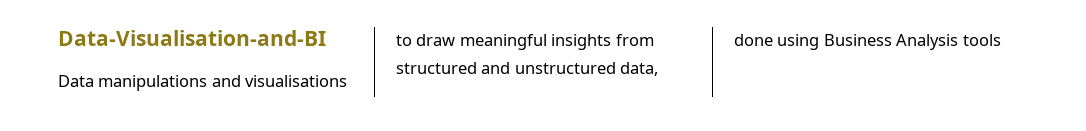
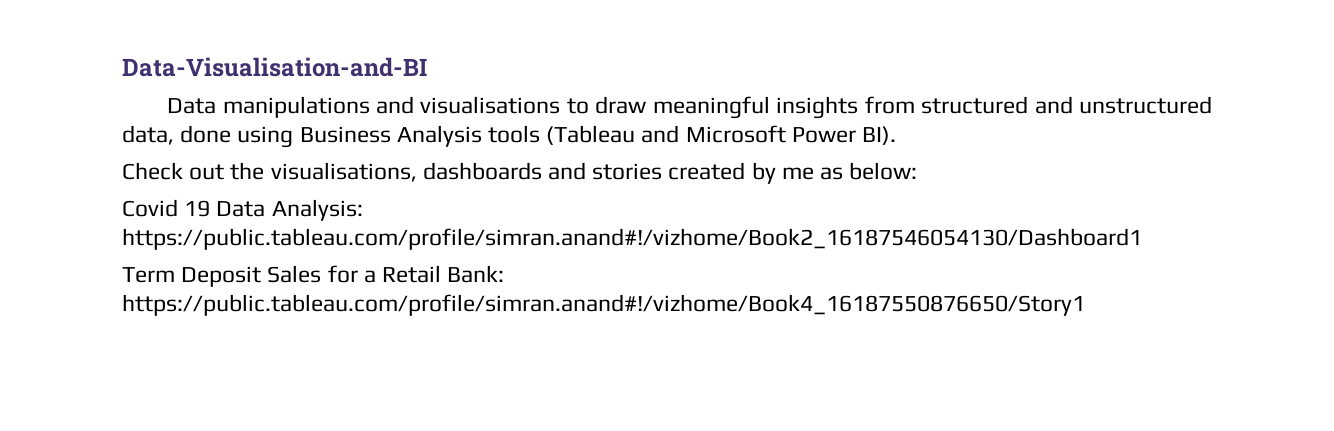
(1001, 40) none -> [546,125,897,145] [122,162,918,184] [122,199,363,221] [122,228,1142,250] [122,265,505,287] [122,294,1085,316] (Tableau and Microsoft Power BI). // Check out the visualisations, dashboards and stories created by me as below: // Covid 19 Data Analysis: https://public.tableau.com/profile/simran.anand#!/vizhome/Book2_16187546054130/Dashboard1 // Term Deposit Sales for a Retail Bank: https://public.tableau.com/profile/simran.anand#!/vizhome/Book4_16187550876650/Story1

